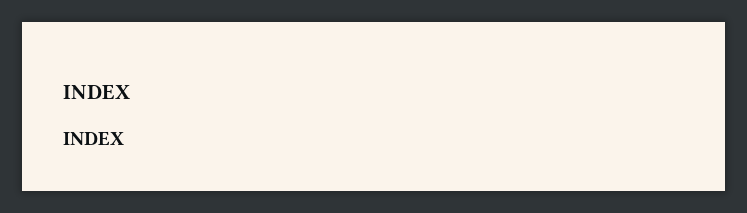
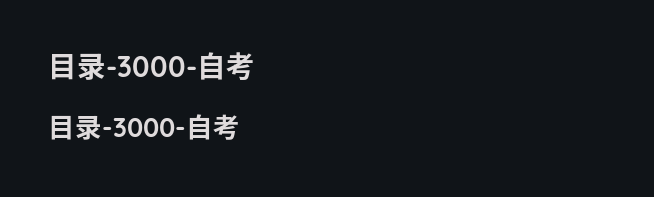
[63,84,130,100] [63,131,124,146] INDEX // INDEX -> [48,52,255,80] [48,114,240,140] 目录-3000-自考 // 目录-3000-自考

